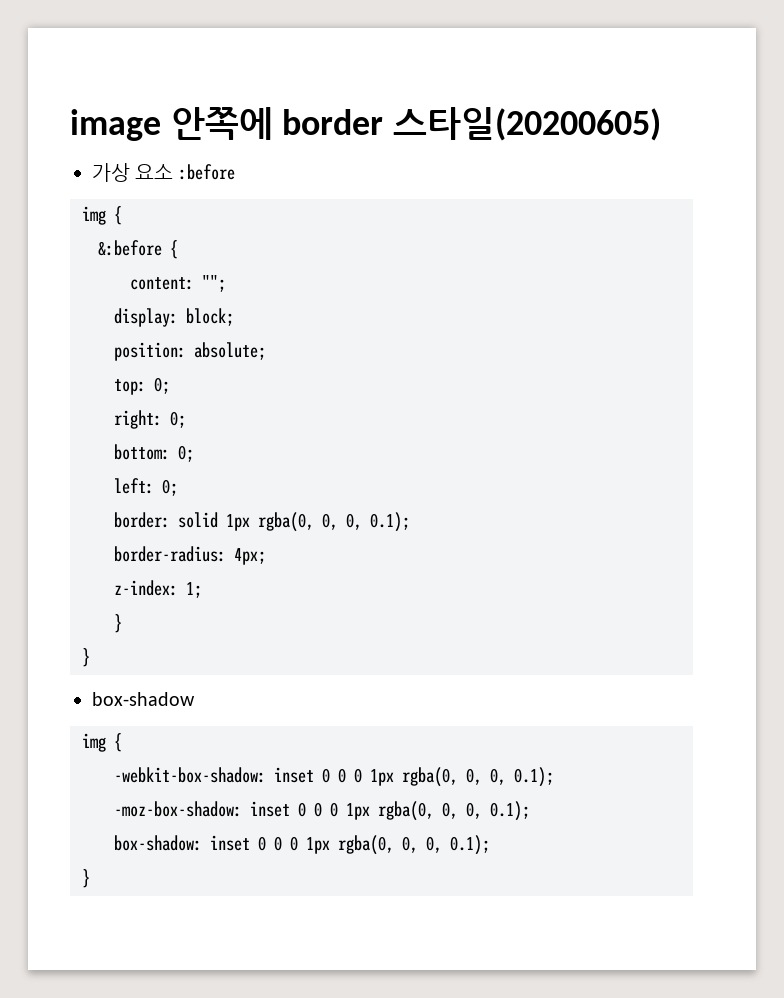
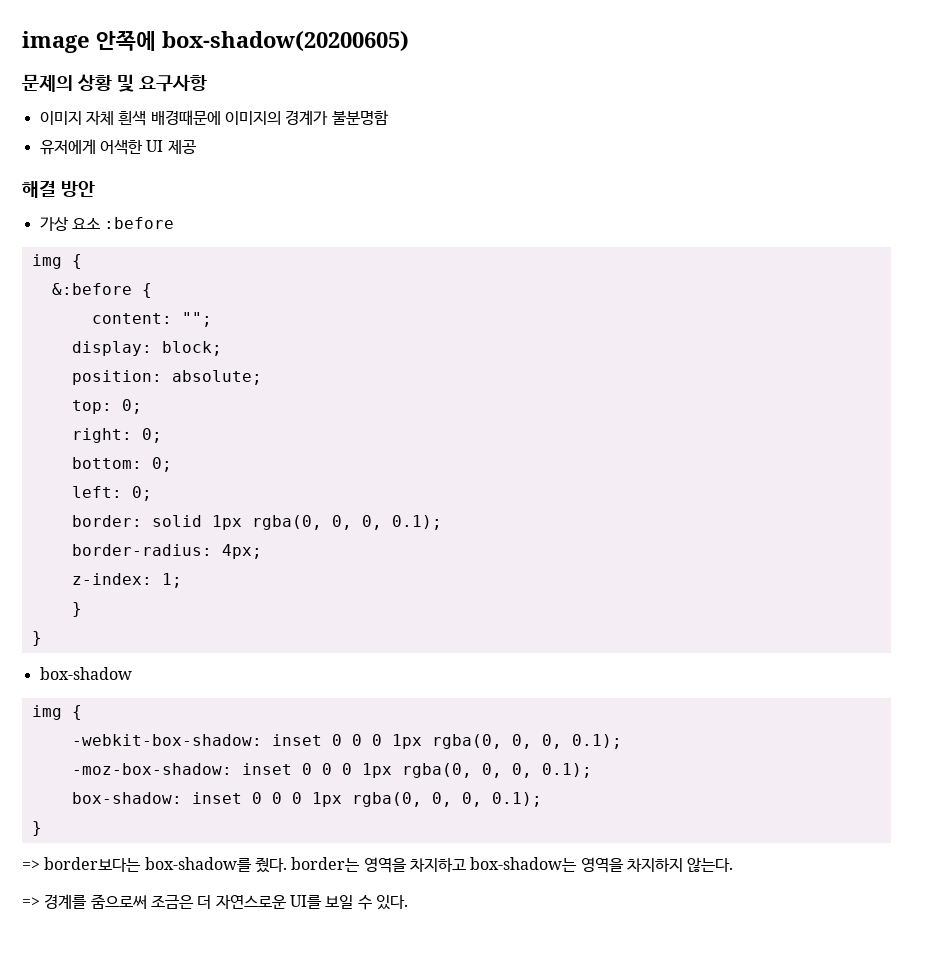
[282,107,662,141] border 스타일(20200605) -> [162,31,409,52] [22,74,207,92] [39,110,389,126] [39,139,197,155] [22,180,95,198] box-shadow(20200605) // 문제의 상황 및 요구사항 // 이미지 자체 흰색 배경때문에 이미지의 경계가 불분명함 // 유저에게 어색한 UI 제공 // 해결 방안
(90, 878) none -> [22,857,734,873] [22,894,408,910] // => border보다는 box-shadow를 줬다. border는 영역을 차지하고 box-shadow는 영역을 차지하지 않는다. // => 경계를 줌으로써 조금은 더 자연스로운 UI를 보일 수 있다.

